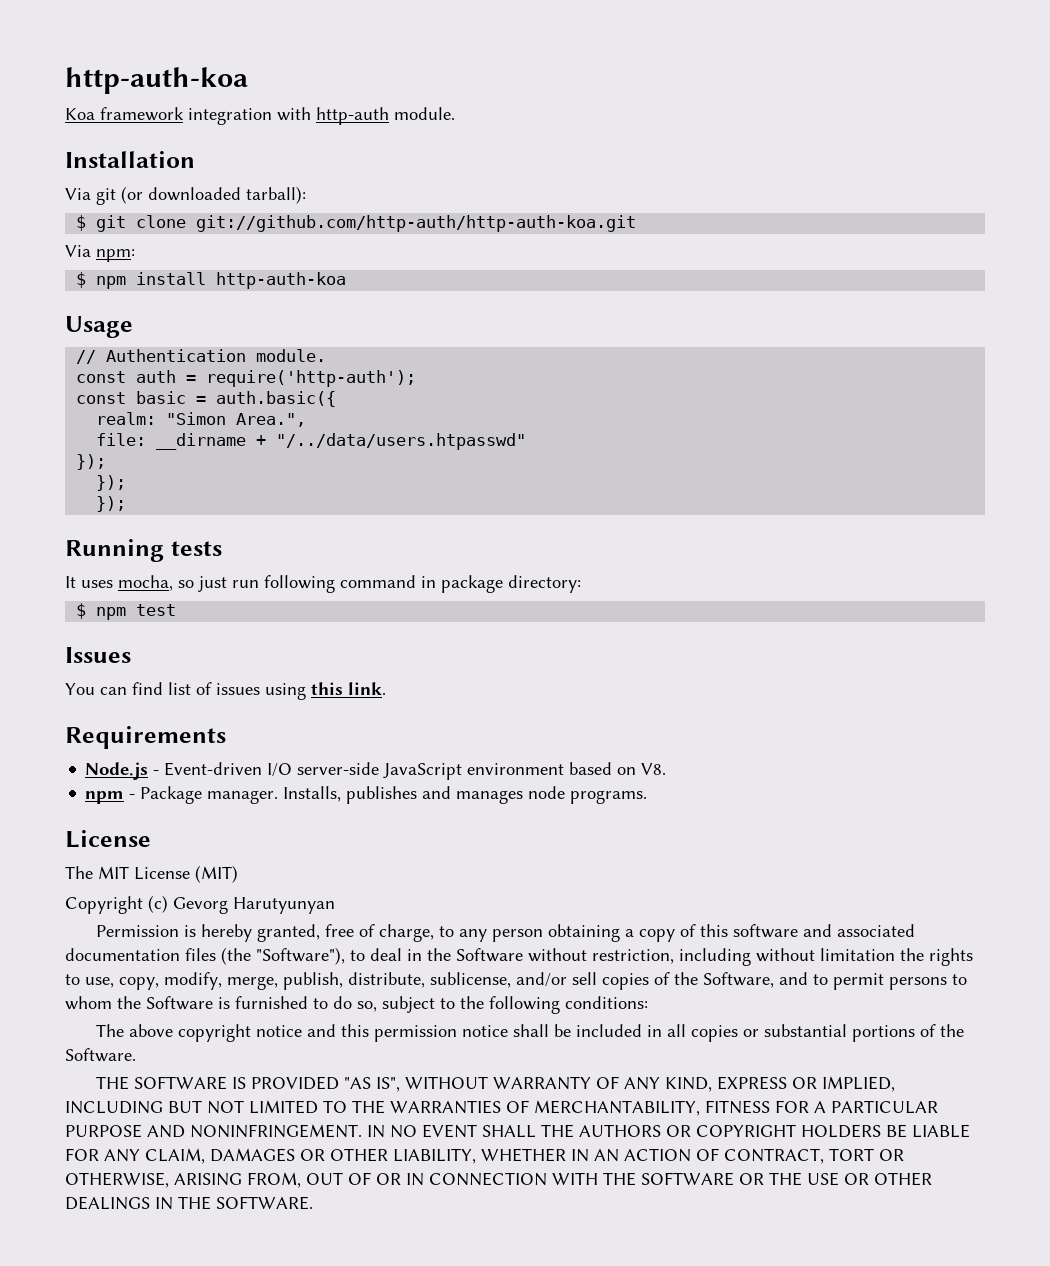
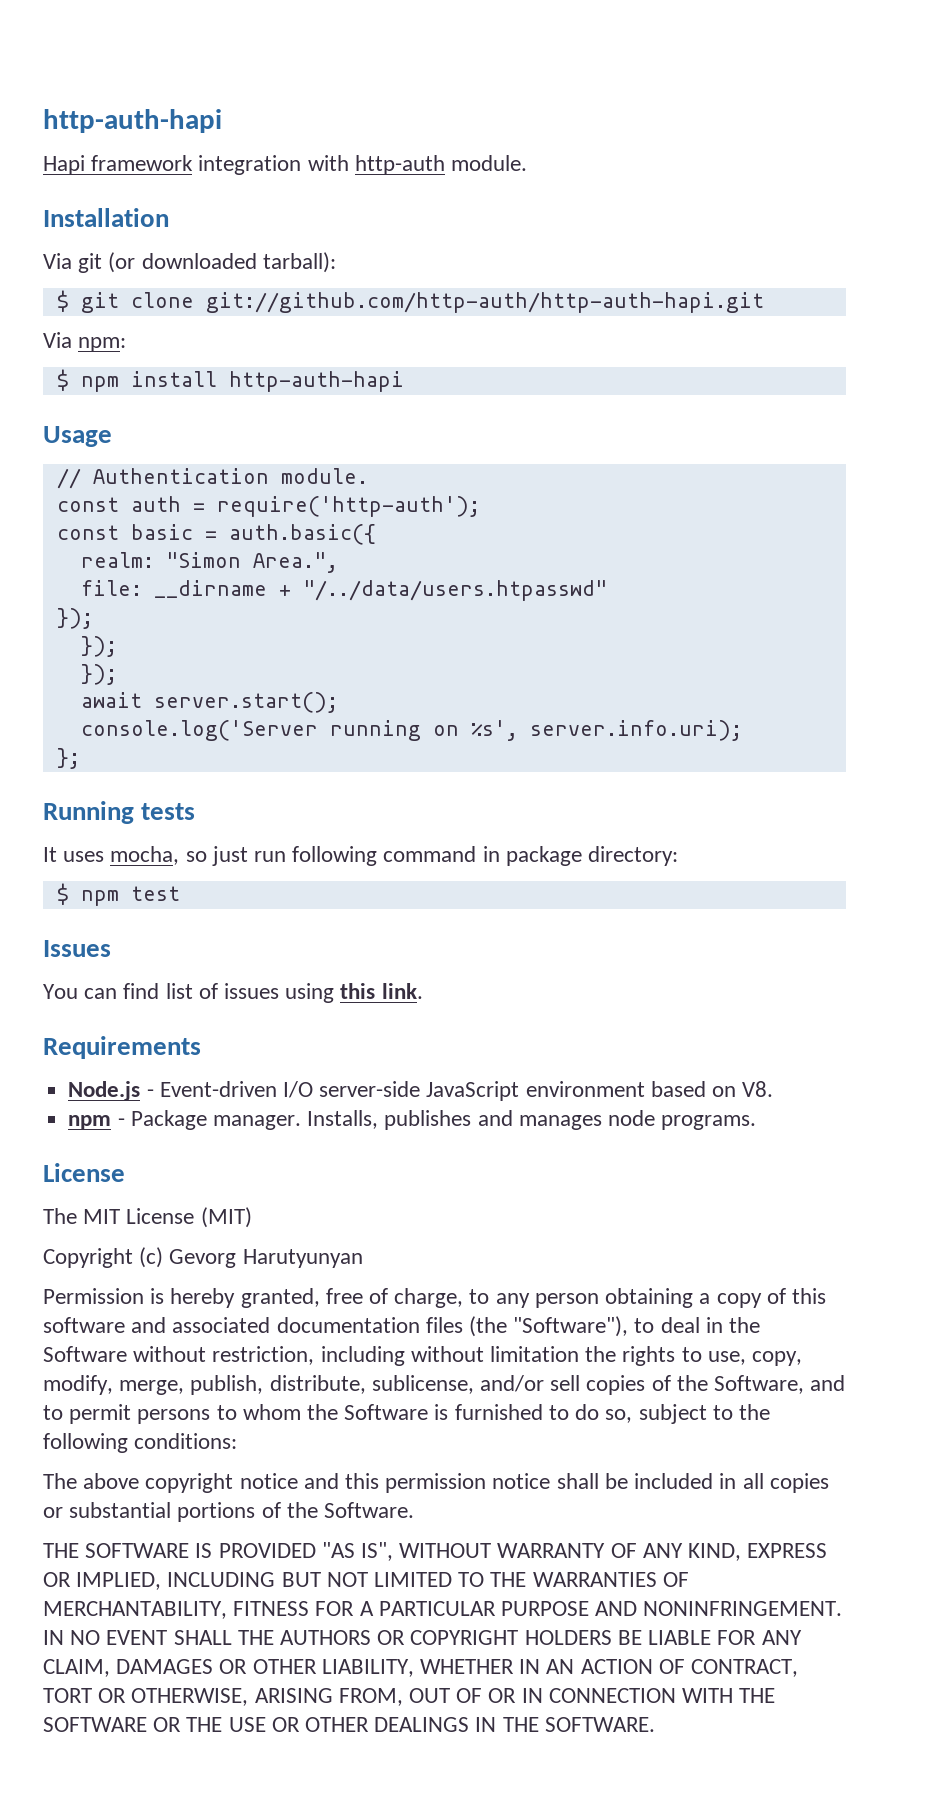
[65,67,248,94] [65,108,95,120] http-auth-koa // Koa -> [43,109,222,133] [43,155,85,175] http-auth-hapi // Hapi
[196,215,637,232] git://github.com/http-auth/http-auth-koa.git -> [205,292,764,313] git://github.com/http-auth/http-auth-hapi.git
[216,272,347,289] http-auth-koa -> [228,371,404,392] http-auth-hapi
(127, 504) none -> [80,692,338,713] [80,720,742,741] [56,748,80,769] // await server.start(); // console.log('Server running on %s', server.info.uri); // };

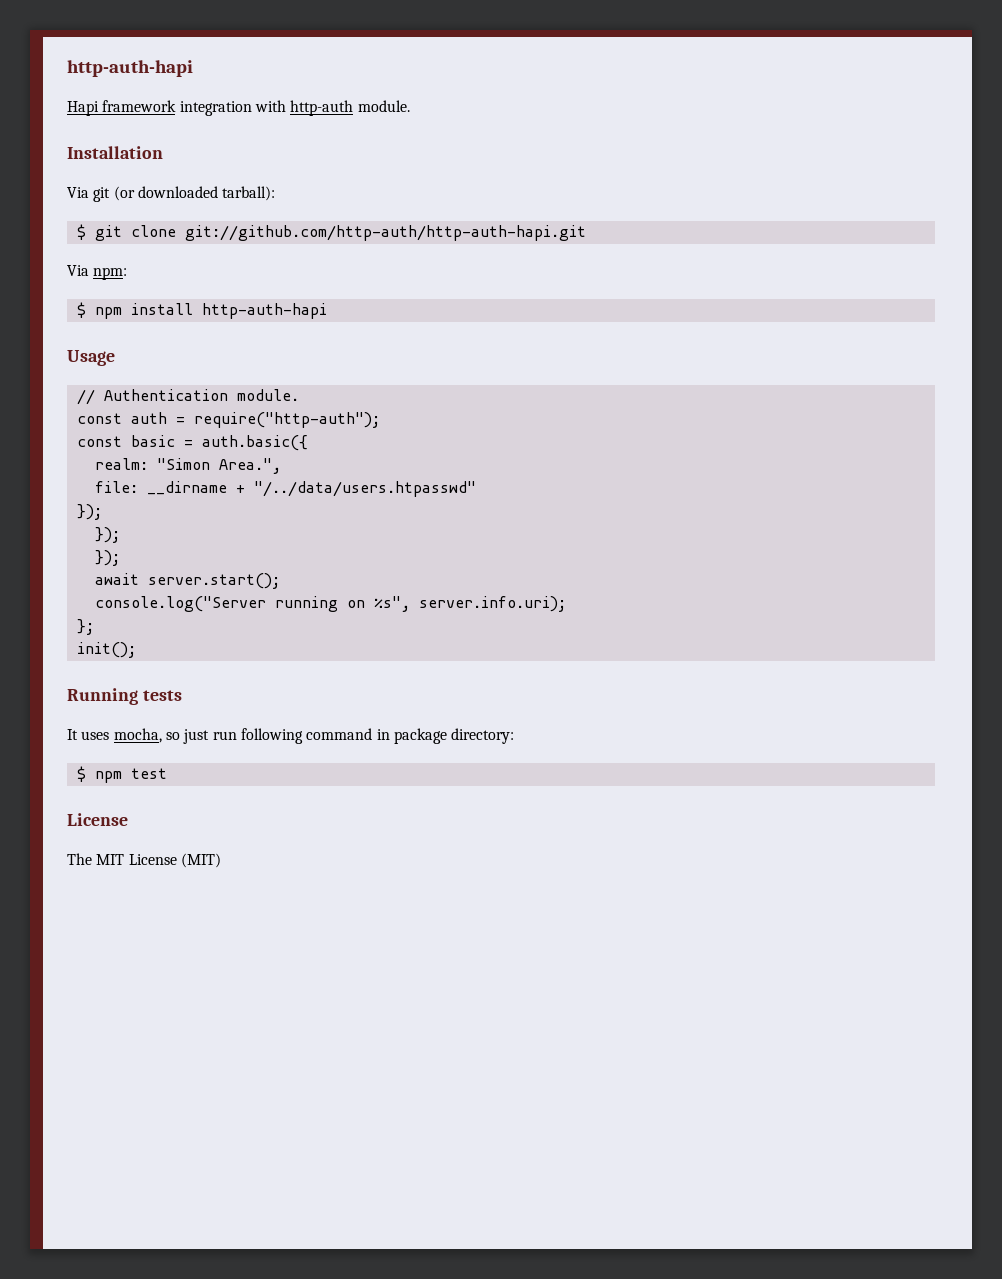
[216,496,480,517] require('http-auth'); -> [193,412,380,428] require("http-auth");
[80,720,318,741] console.log('Server -> [94,596,266,612] console.log("Server
[470,720,518,741] %s', -> [373,596,410,612] %s",
(80, 758) none -> [76,642,136,658] // init();
[43,940,111,957] [43,983,423,1003] [43,1036,201,1059] [68,1081,774,1101] [68,1110,757,1130] // Issues // You can find list of issues using this link. // Requirements // Node.js - Event-driven I/O server-side JavaScript environment based on V8. // npm - Package manager. Installs, publishes and manages node programs. -> (167, 773) none
[43,1247,363,1268] [43,1288,826,1308] [43,1316,761,1337] [43,1346,803,1366] [43,1375,846,1395] [43,1404,770,1424] [43,1433,238,1453] [43,1473,829,1493] [43,1502,415,1522] [43,1542,828,1561] [43,1572,689,1590] [43,1601,843,1619] [43,1630,802,1645] [43,1659,799,1677] [43,1688,776,1706] [43,1717,655,1732] // Copyright (c) Gevorg Harutyunyan // Permission is hereby granted, free of charge, to any person obtaining a copy of this software and associated documentation files (the "Software"), to deal in the Software without restriction, including without limitation the rights to use, copy, modify, merge, publish, distribute, sublicense, and/or sell copies of the Software, and to permit persons to whom the Software is furnished to do so, subject to the following conditions: // The above copyright notice and this permission notice shall be included in all copies or substantial portions of the Software. // THE SOFTWARE IS PROVIDED "AS IS", WITHOUT WARRANTY OF ANY KIND, EXPRESS OR IMPLIED, INCLUDING BUT NOT LIMITED TO THE WARRANTIES OF MERCHANTABILITY, FITNESS FOR A PARTICULAR PURPOSE AND NONINFRINGEMENT. IN NO EVENT SHALL THE AUTHORS OR COPYRIGHT HOLDERS BE LIABLE FOR ANY CLAIM, DAMAGES OR OTHER LIABILITY, WHETHER IN AN ACTION OF CONTRACT, TORT OR OTHERWISE, ARISING FROM, OUT OF OR IN CONNECTION WITH THE SOFTWARE OR THE USE OR OTHER DEALINGS IN THE SOFTWARE. -> (221, 860) none

